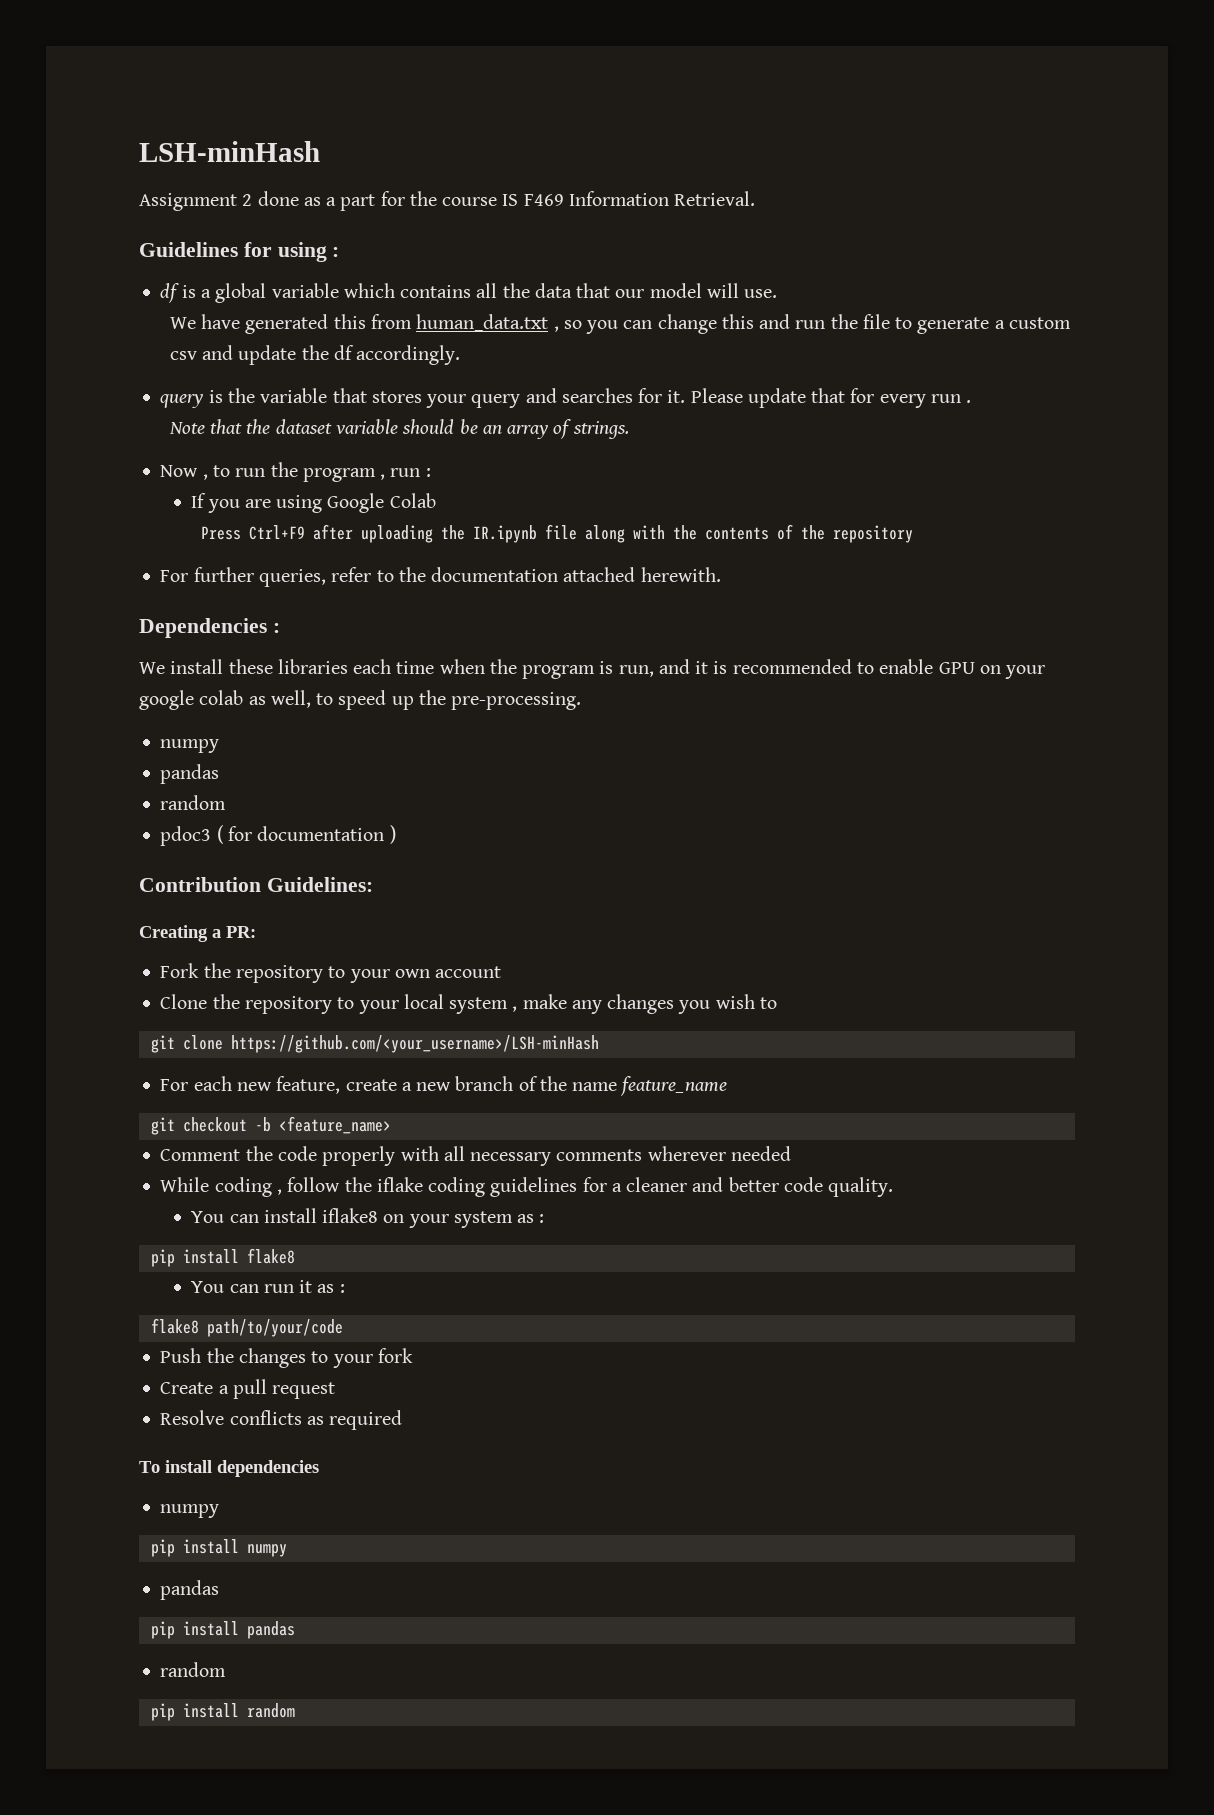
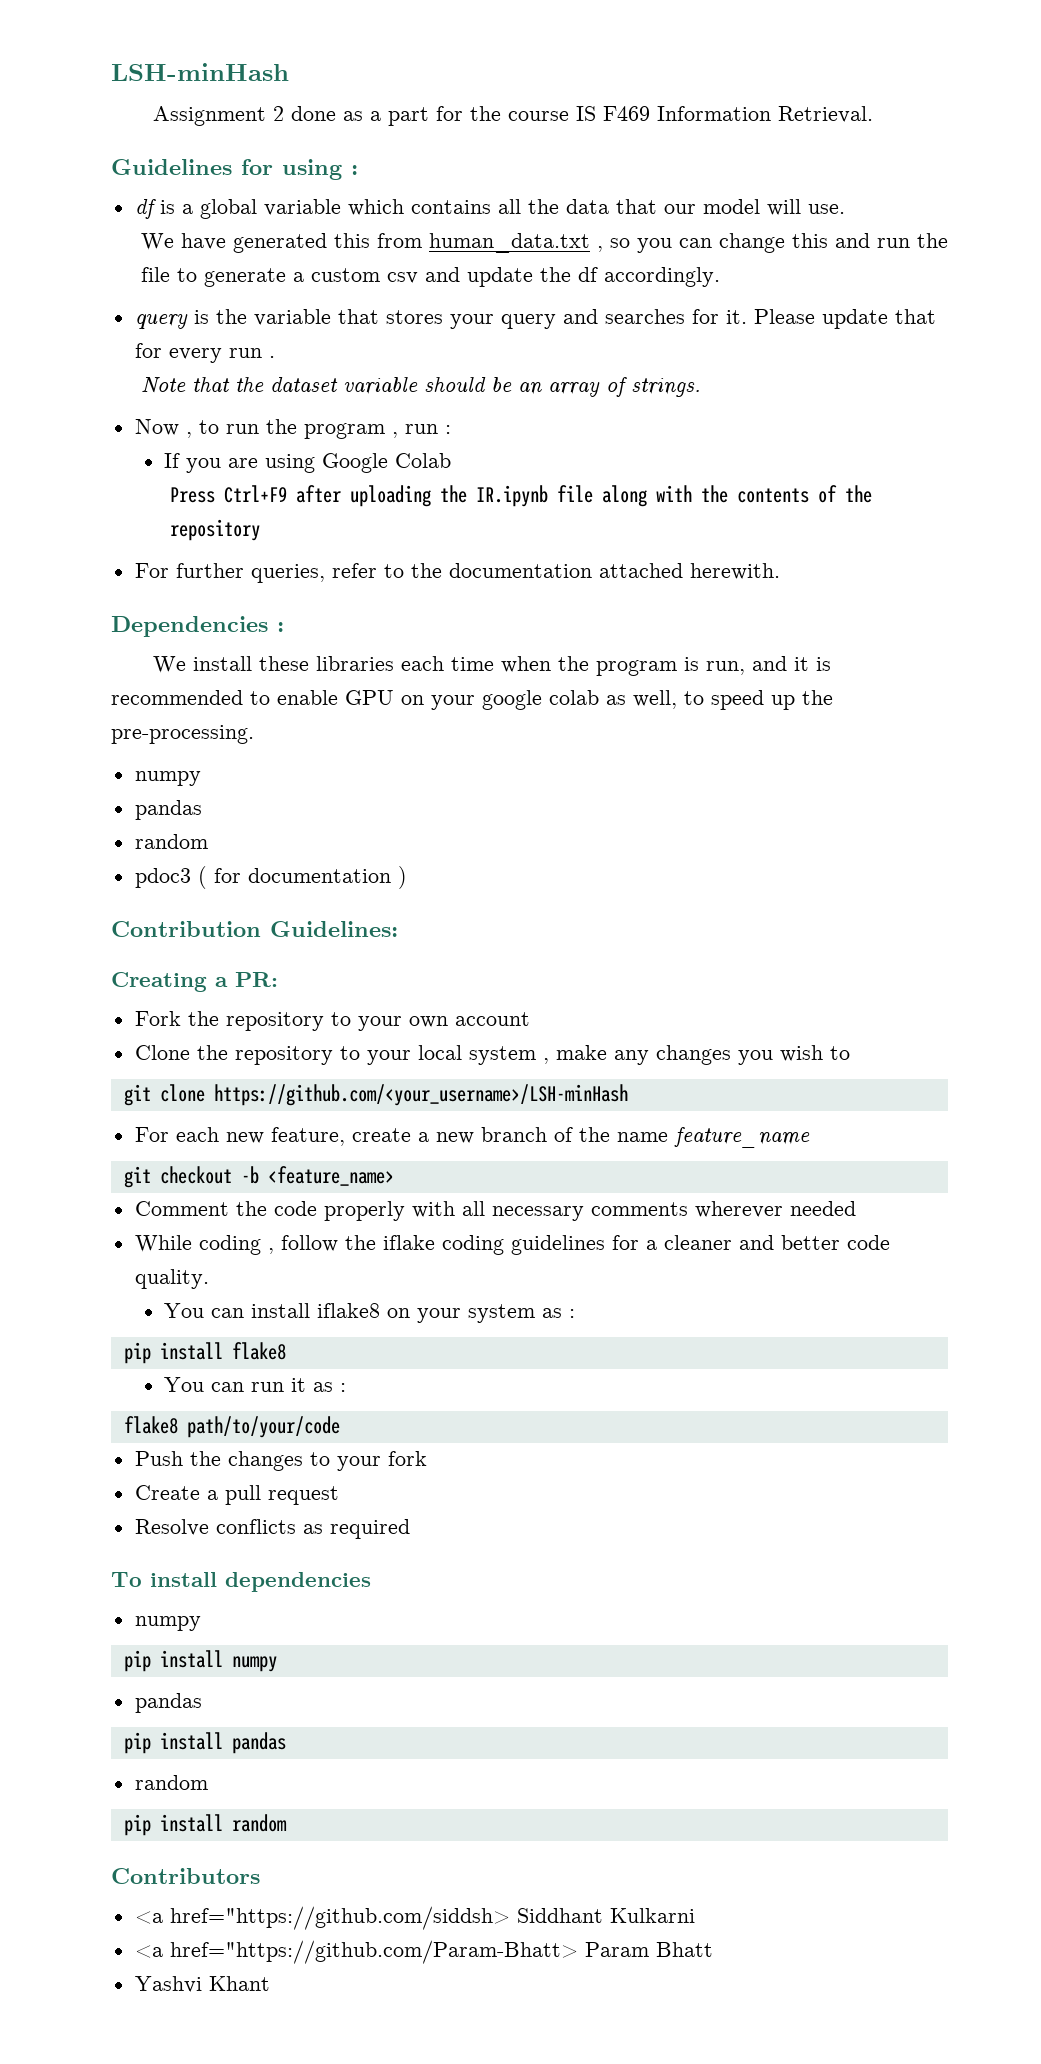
(295, 1710) none -> [111,1868,260,1884] [134,1906,695,1930] [134,1940,713,1964] [134,1976,270,1993] // Contributors // <a href="https://github.com/siddsh> Siddhant Kulkarni // <a href="https://github.com/Param-Bhatt> Param Bhatt // Yashvi Khant

